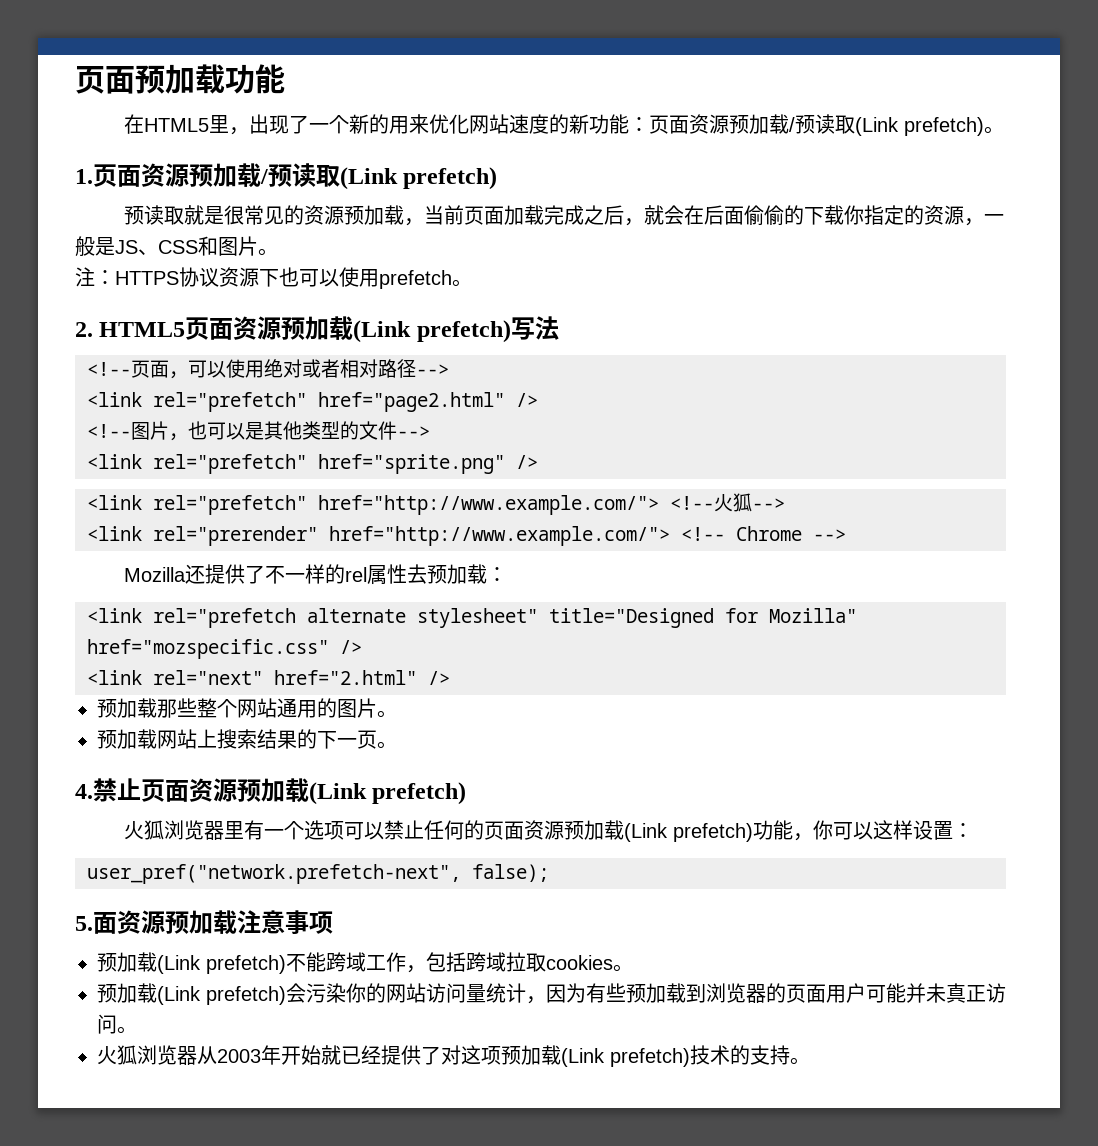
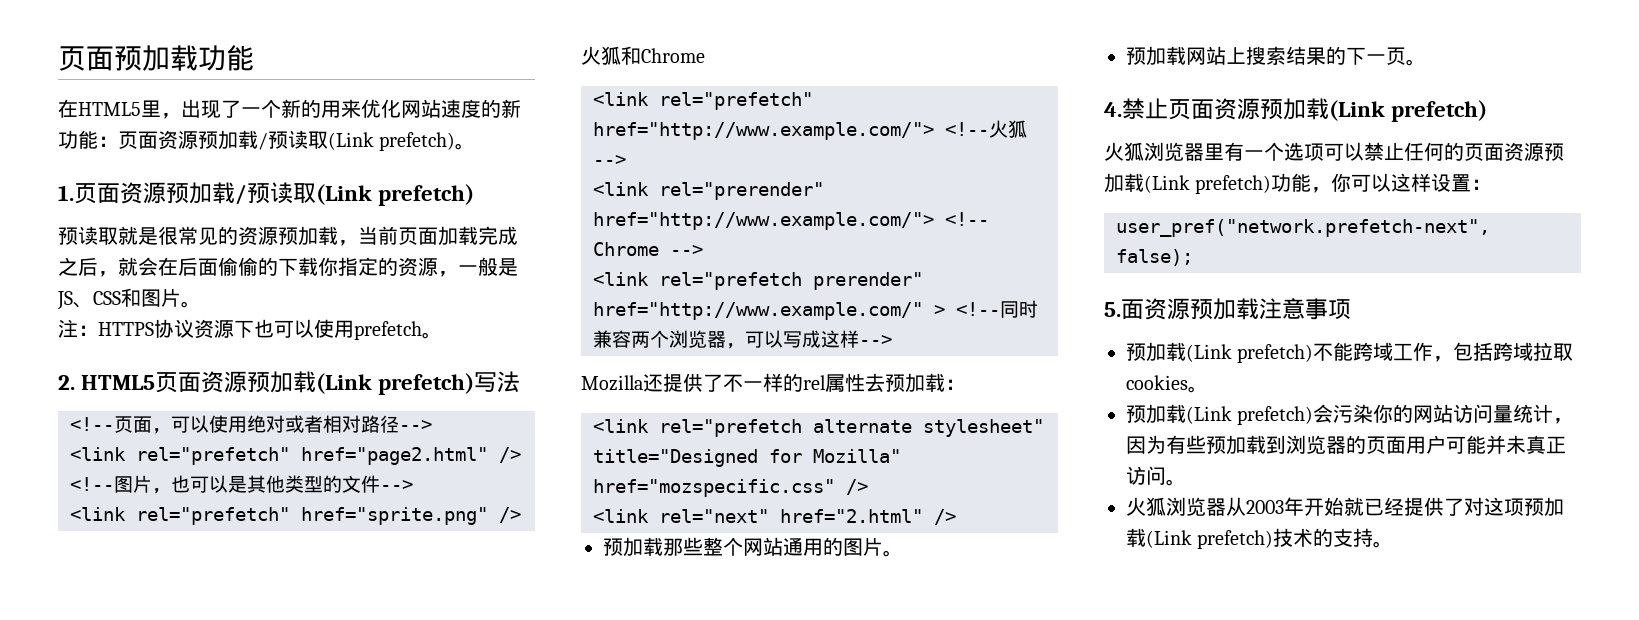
(538, 462) none -> [581,46,705,65] // 火狐和Chrome
(846, 535) none -> [593,272,923,290] [593,300,1038,320] [593,330,892,349] // <link rel="prefetch prerender" href="http://www.example.com/" > <!--同时兼容两个浏览器，可以写成这样-->

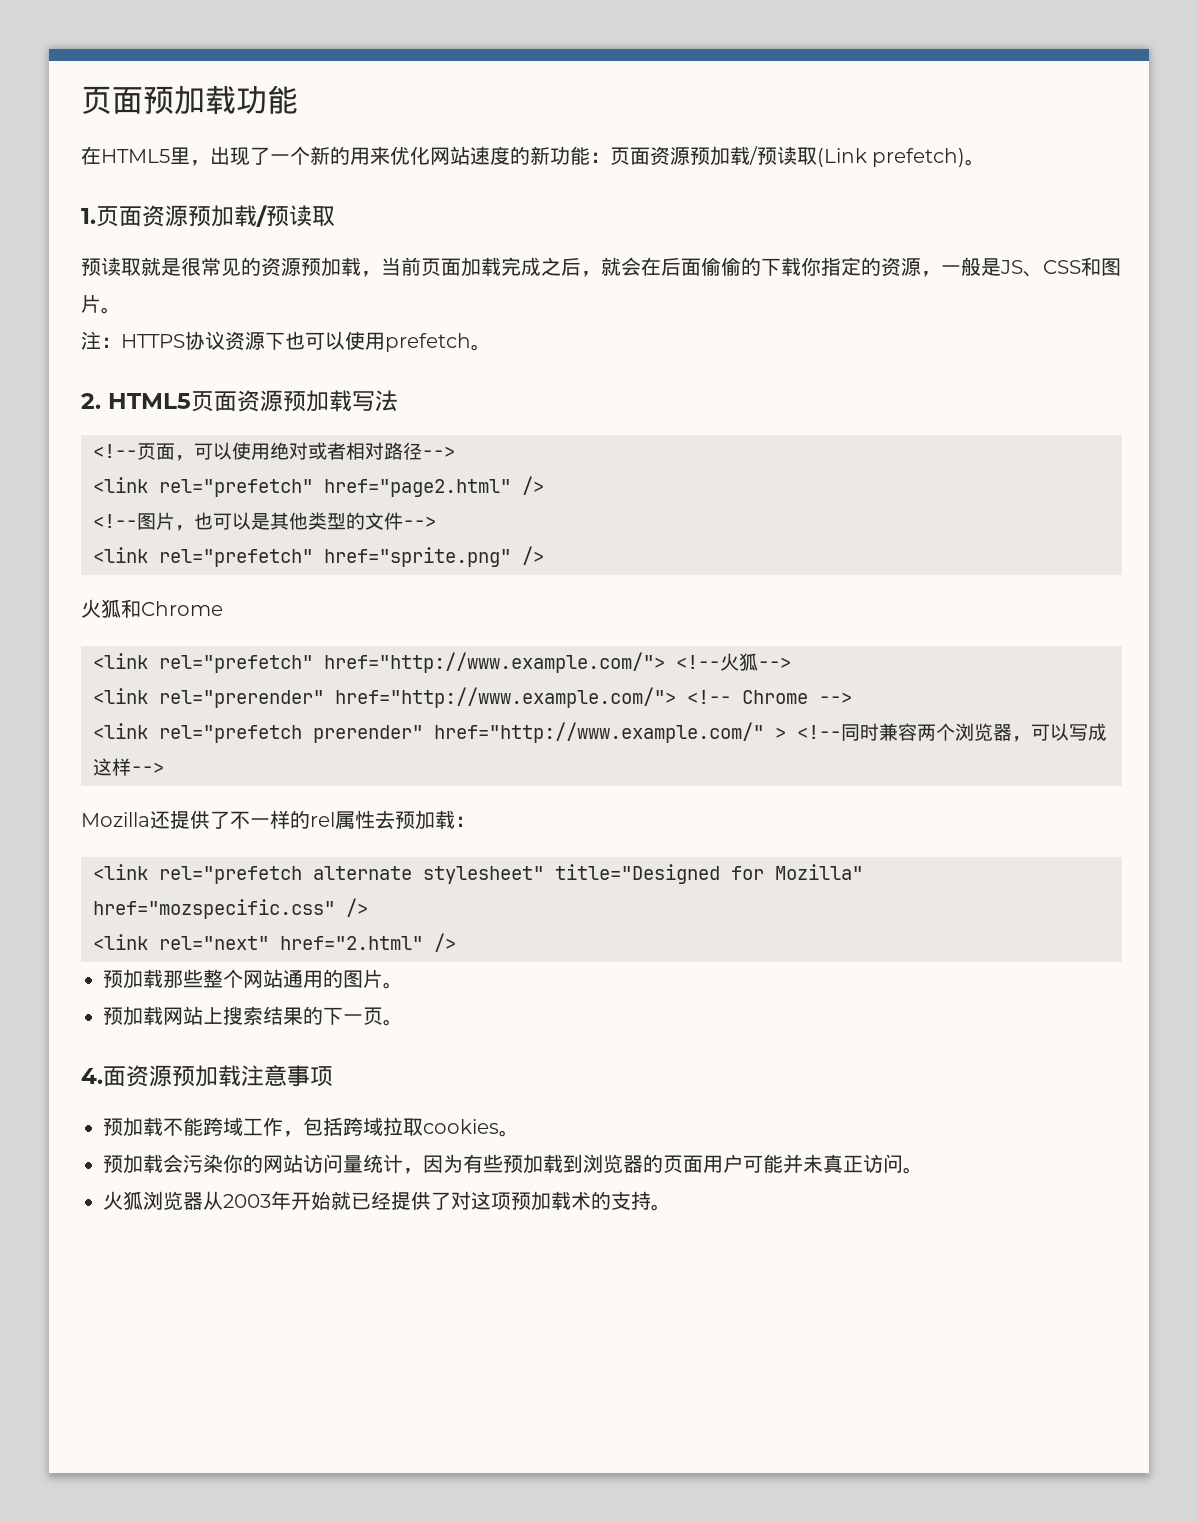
[316,184,475,206] (Link prefetch) -> (335, 216) none
[316,373,475,395] (Link prefetch) -> (352, 401) none
[1122,98,1488,122] [1104,142,1564,162] [1104,173,1492,194] [1116,219,1490,237] [1116,249,1193,266] [1104,302,1121,317] 禁止页面资源预加载(Link prefetch) // 火狐浏览器里有一个选项可以禁止任何的页面资源预加载(Link prefetch)功能，你可以这样设置： // user_pref("network.prefetch-next", false); // 5. -> (103, 1076) none
[1186,344,1314,363] (Link prefetch) -> (163, 1126) none
[1186,406,1314,425] (Link prefetch) -> (163, 1163) none
[1146,528,1294,549] (Link prefetch)技 -> (571, 1200) none

